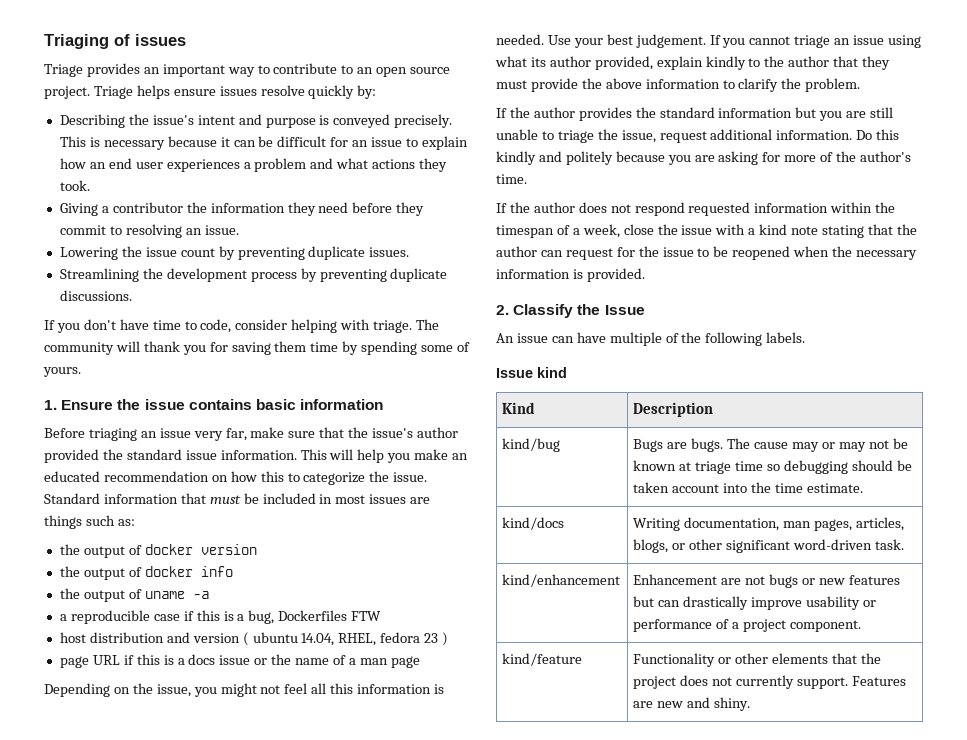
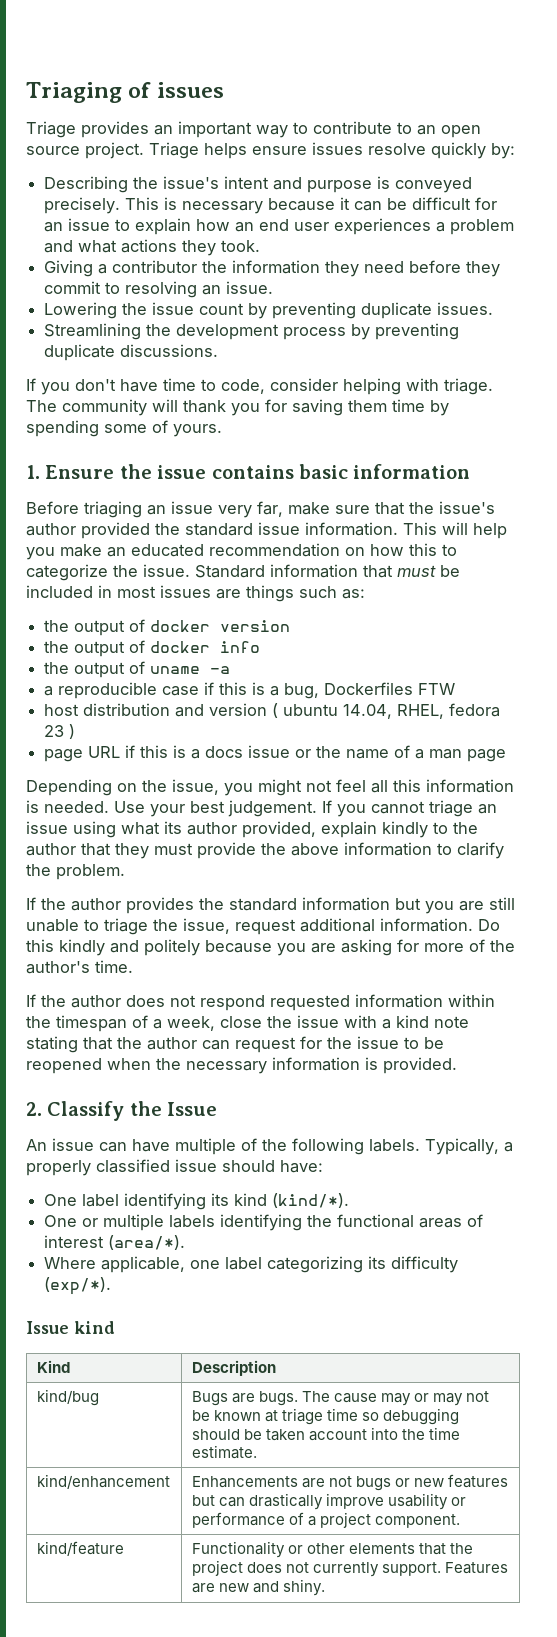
(806, 337) none -> [425,1138,513,1155] [26,1159,323,1176] [44,1193,350,1210] [44,1214,484,1231] [44,1235,186,1250] [44,1256,459,1273] [44,1277,112,1295] Typically, a properly classified issue should have: // One label identifying its kind (kind/*). // One or multiple labels identifying the functional areas of interest (area/*). // Where applicable, one label categorizing its difficulty (exp/*).
[502,517,565,530] [633,517,904,531] [633,539,904,553] // kind/docs | Writing documentation, man pages, articles, blogs, or other significant word-driven task. -> (257, 1452) none
[633,574,718,585] Enhancement -> [191,1476,298,1488] Enhancements

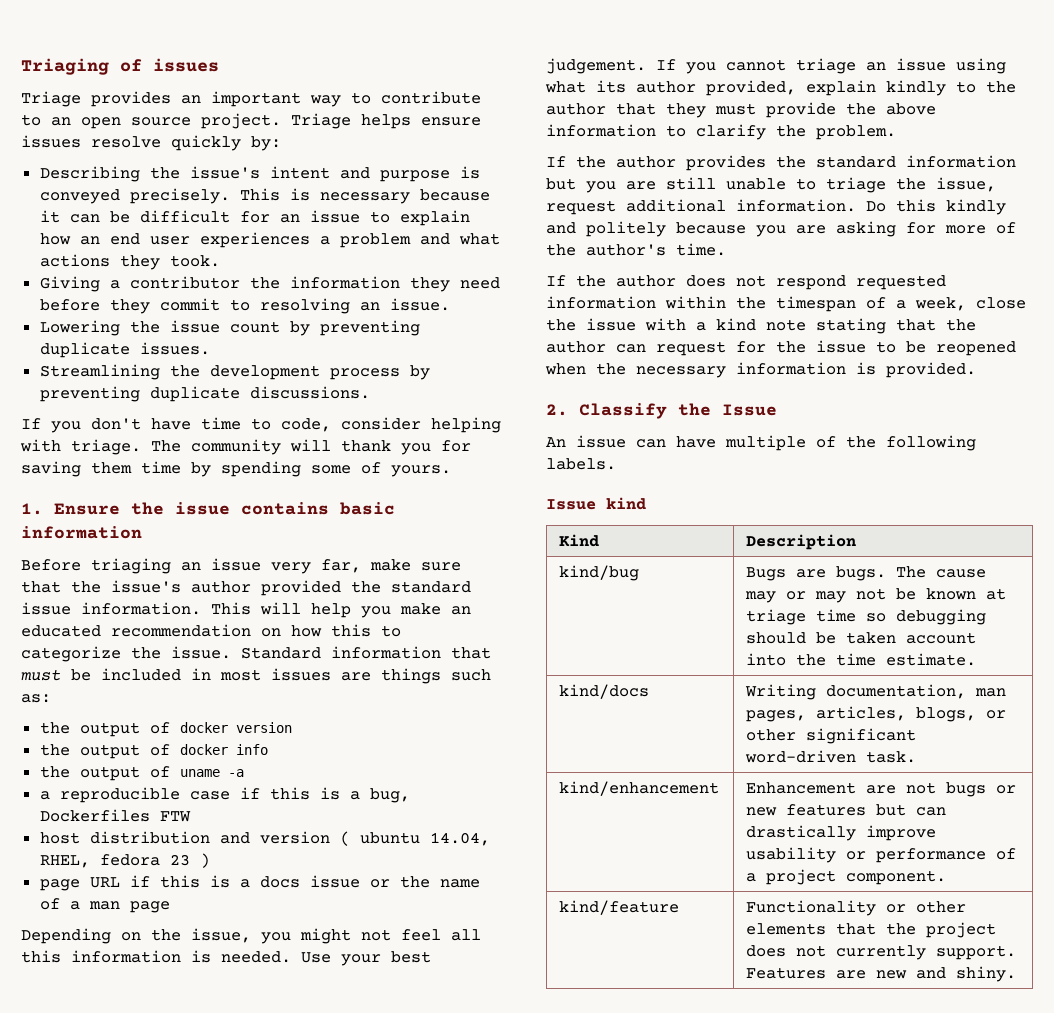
[425,1138,513,1155] [26,1159,323,1176] [44,1193,350,1210] [44,1214,484,1231] [44,1235,186,1250] [44,1256,459,1273] [44,1277,112,1295] Typically, a properly classified issue should have: // One label identifying its kind (kind/*). // One or multiple labels identifying the functional areas of interest (area/*). // Where applicable, one label categorizing its difficulty (exp/*). -> (616, 464) none
(257, 1452) none -> [559,684,650,699] [745,684,1007,700] [746,706,1007,722] [746,728,917,744] [745,750,917,763] // kind/docs | Writing documentation, man pages, articles, blogs, or other significant word-driven task.
[191,1476,298,1488] Enhancements -> [746,782,857,794] Enhancement

